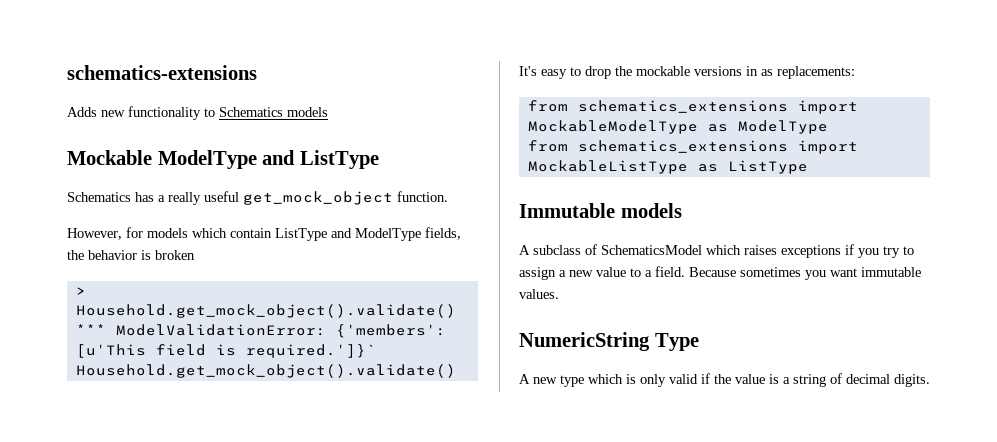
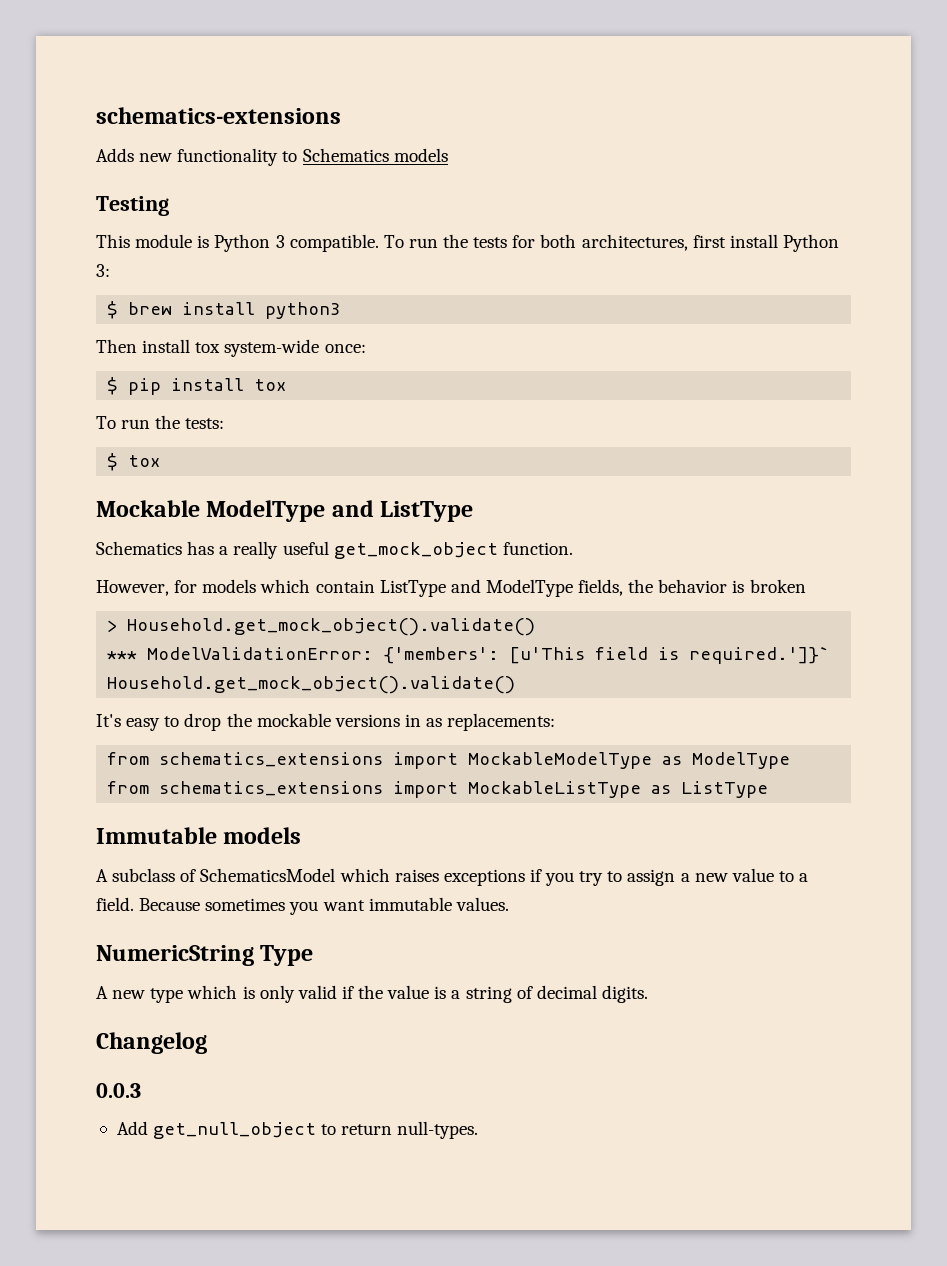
(328, 112) none -> [96,196,169,216] [96,234,839,252] [96,264,110,277] [107,301,341,319] [96,339,366,357] [107,377,287,395] [96,415,225,429] [107,453,161,471] // Testing // This module is Python 3 compatible. To run the tests for both architectures, first install Python 3: // $ brew install python3 // Then install tox system-wide once: // $ pip install tox // To run the tests: // $ tox
(930, 380) none -> [96,1032,207,1054] [96,1083,141,1098] [116,1121,479,1139] // Changelog // 0.0.3 // Add get_null_object to return null-types.

